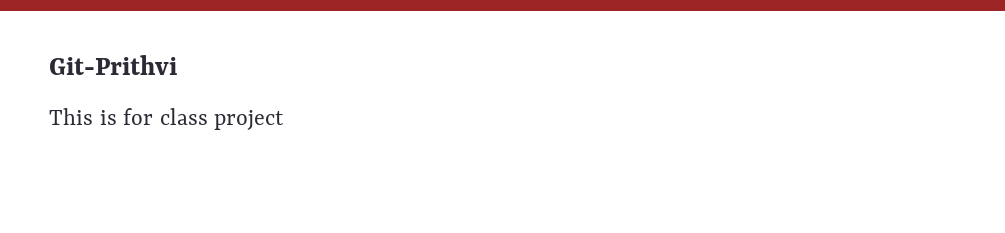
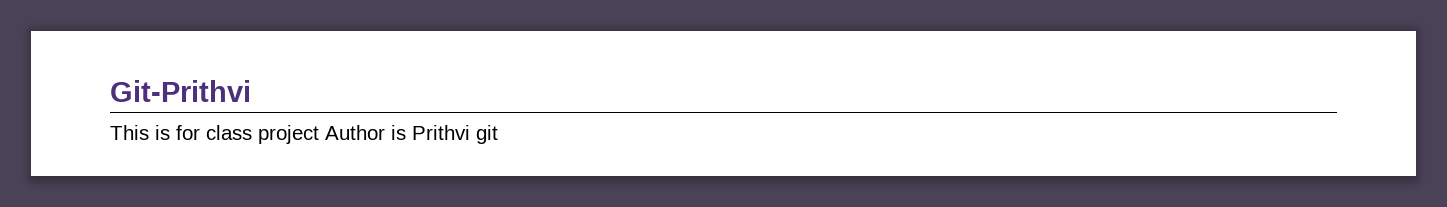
(285, 120) none -> [325,125,498,144] Author is Prithvi git

